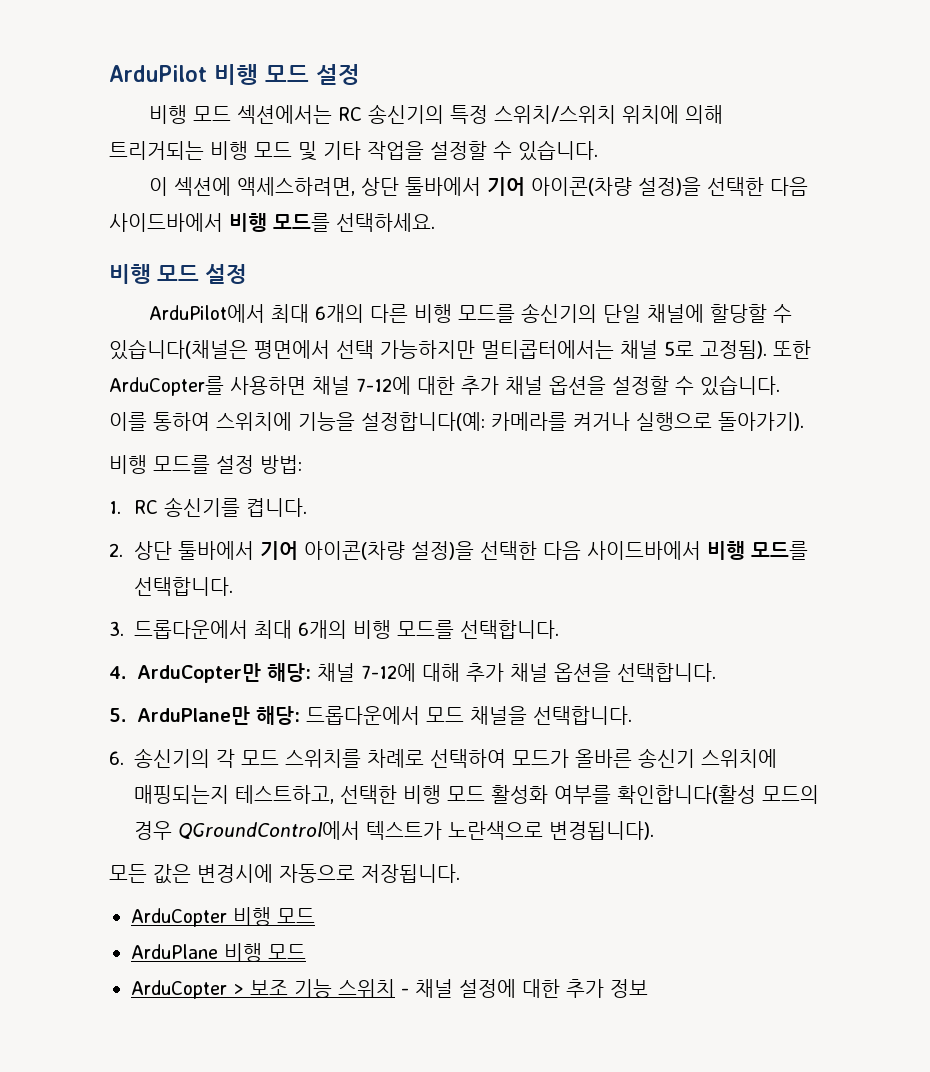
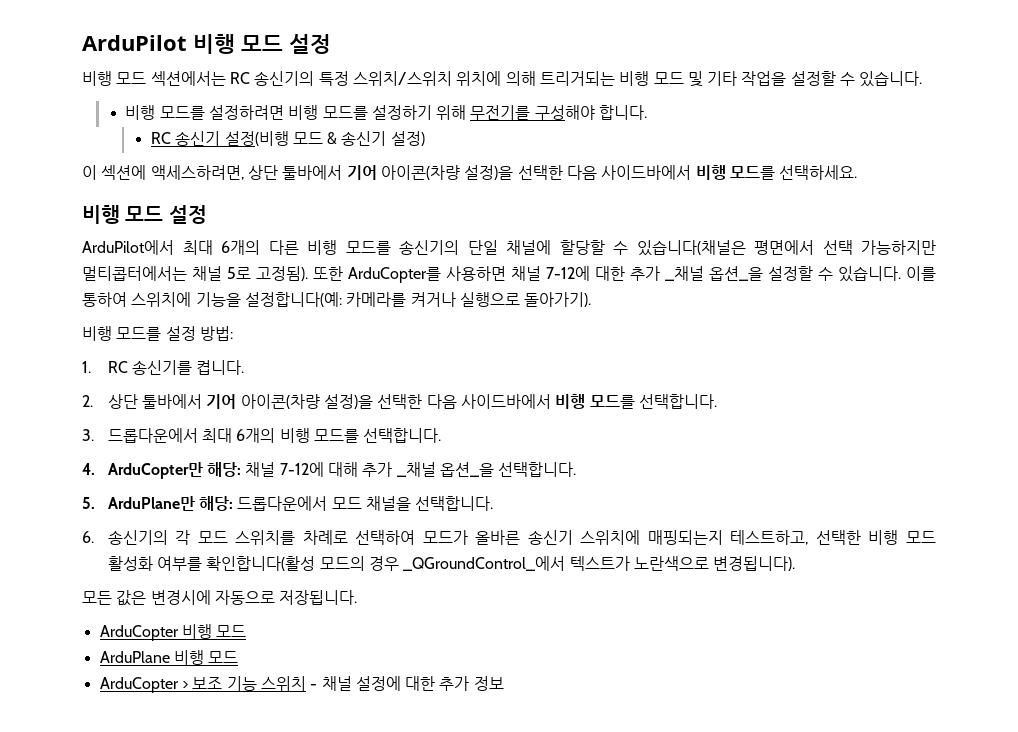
(598, 150) none -> [125,105,648,120] [150,131,425,146] // 비행 모드를 설정하려면 비행 모드를 설정하기 위해 무전기를 구성해야 합니다. // RC 송신기 설정(비행 모드 & 송신기 설정)
[505,376,606,395] 채널 옵션을 -> [665,266,763,281] _채널 옵션_을
[510,663,611,682] 채널 옵션을 -> [396,462,494,477] _채널 옵션_을
[178,821,361,840] QGroundControl에서 -> [403,556,566,571] _QGroundControl_에서

